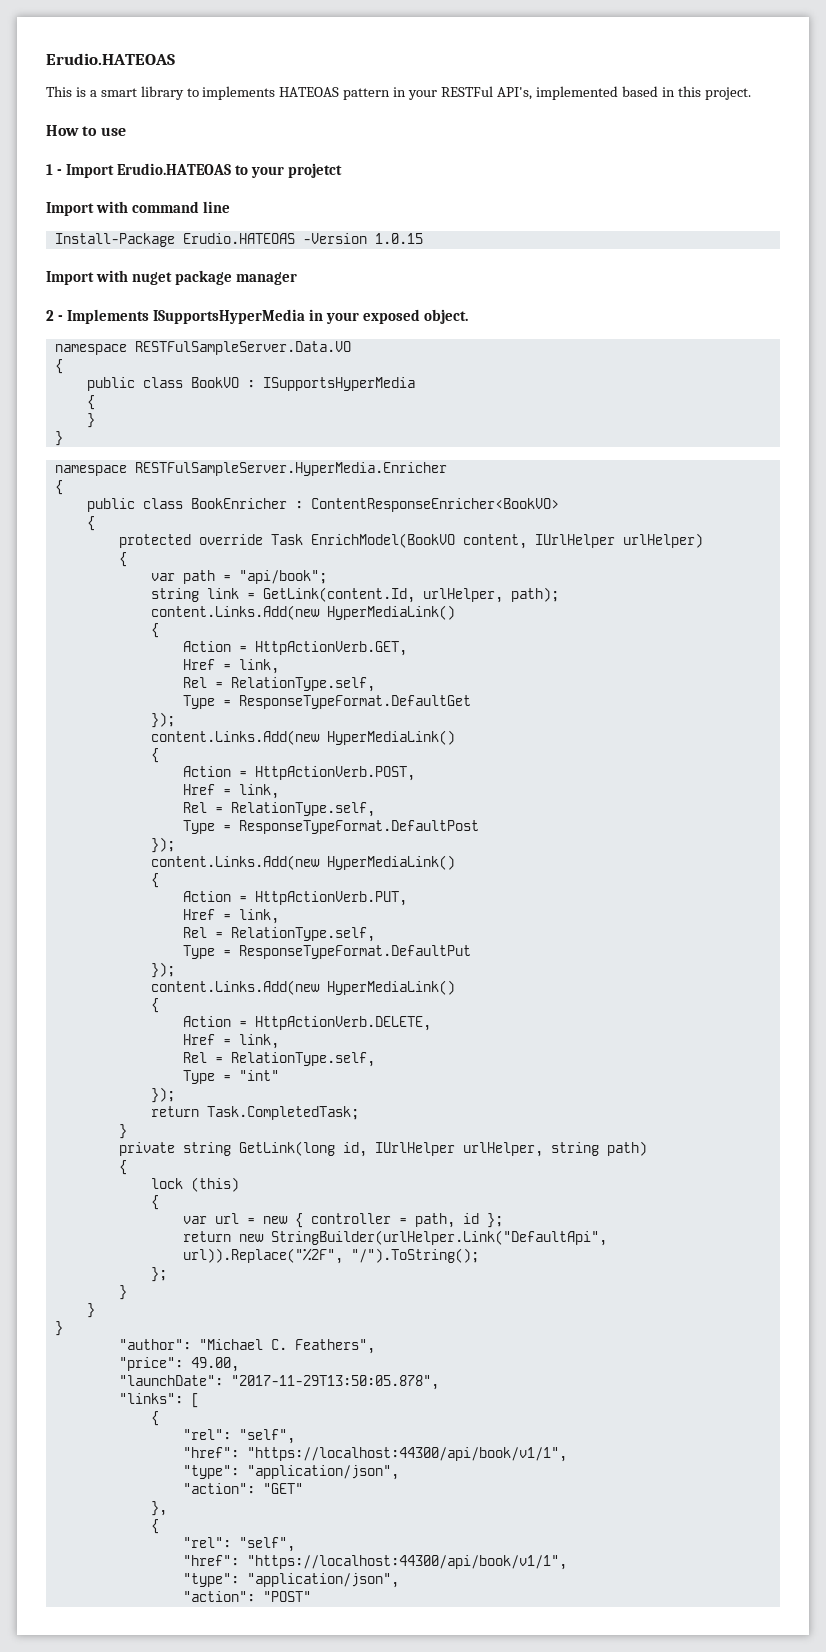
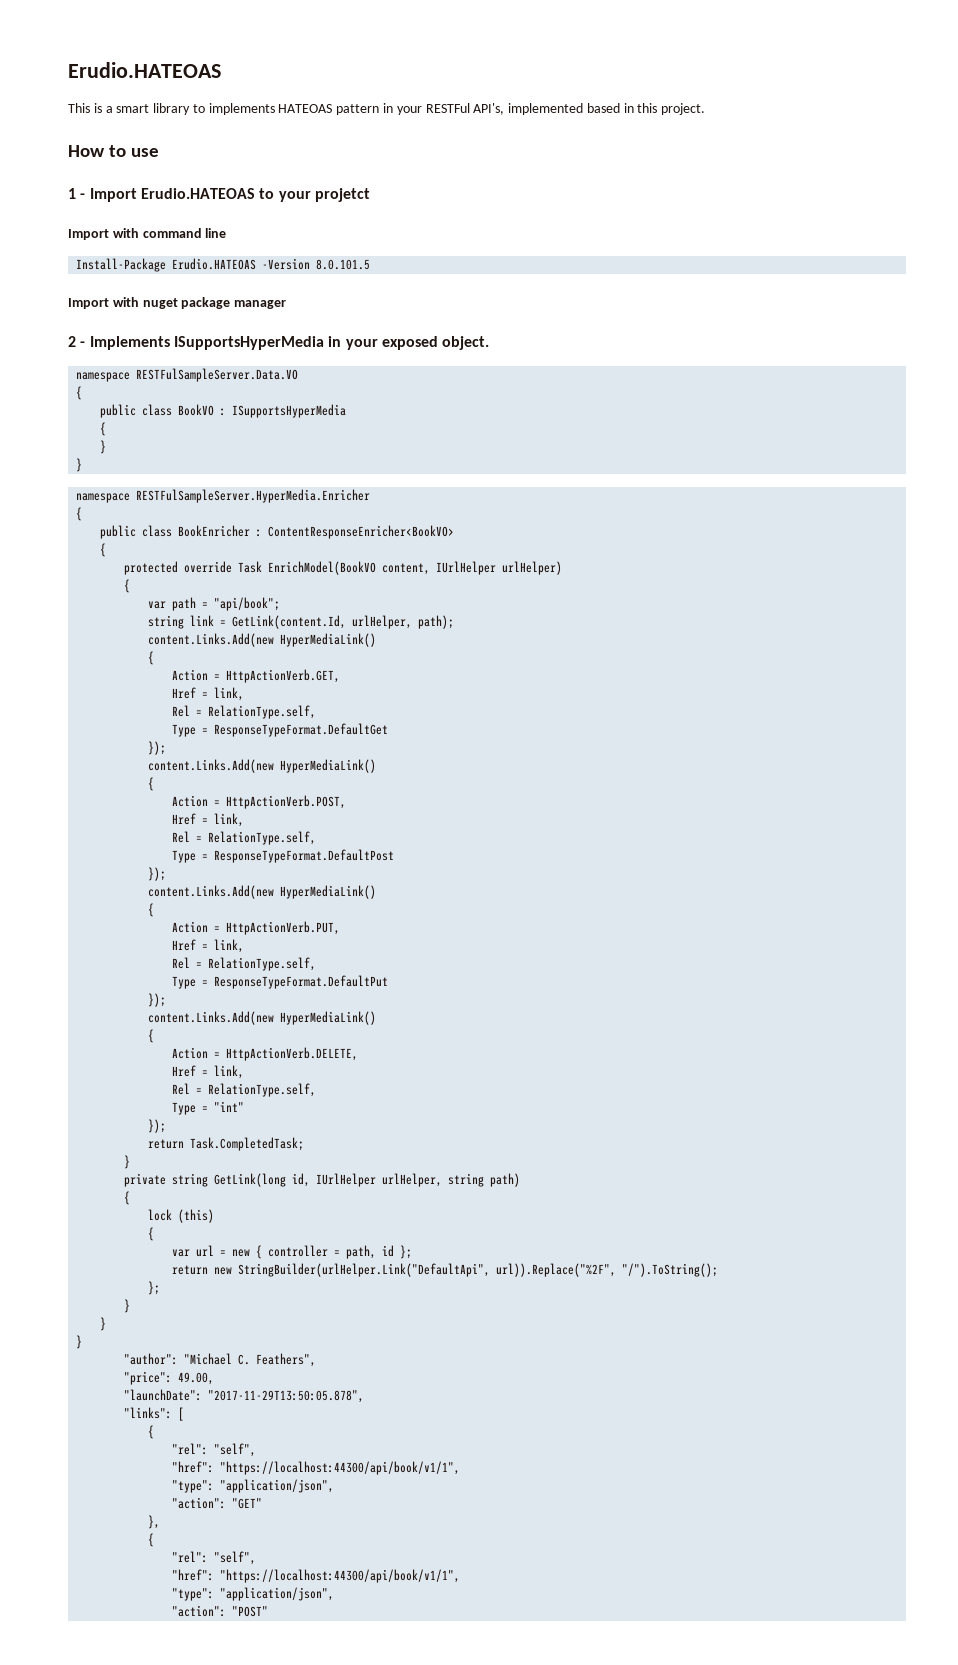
[374,233,423,244] 1.0.15 -> [316,259,371,270] 8.0.101.5

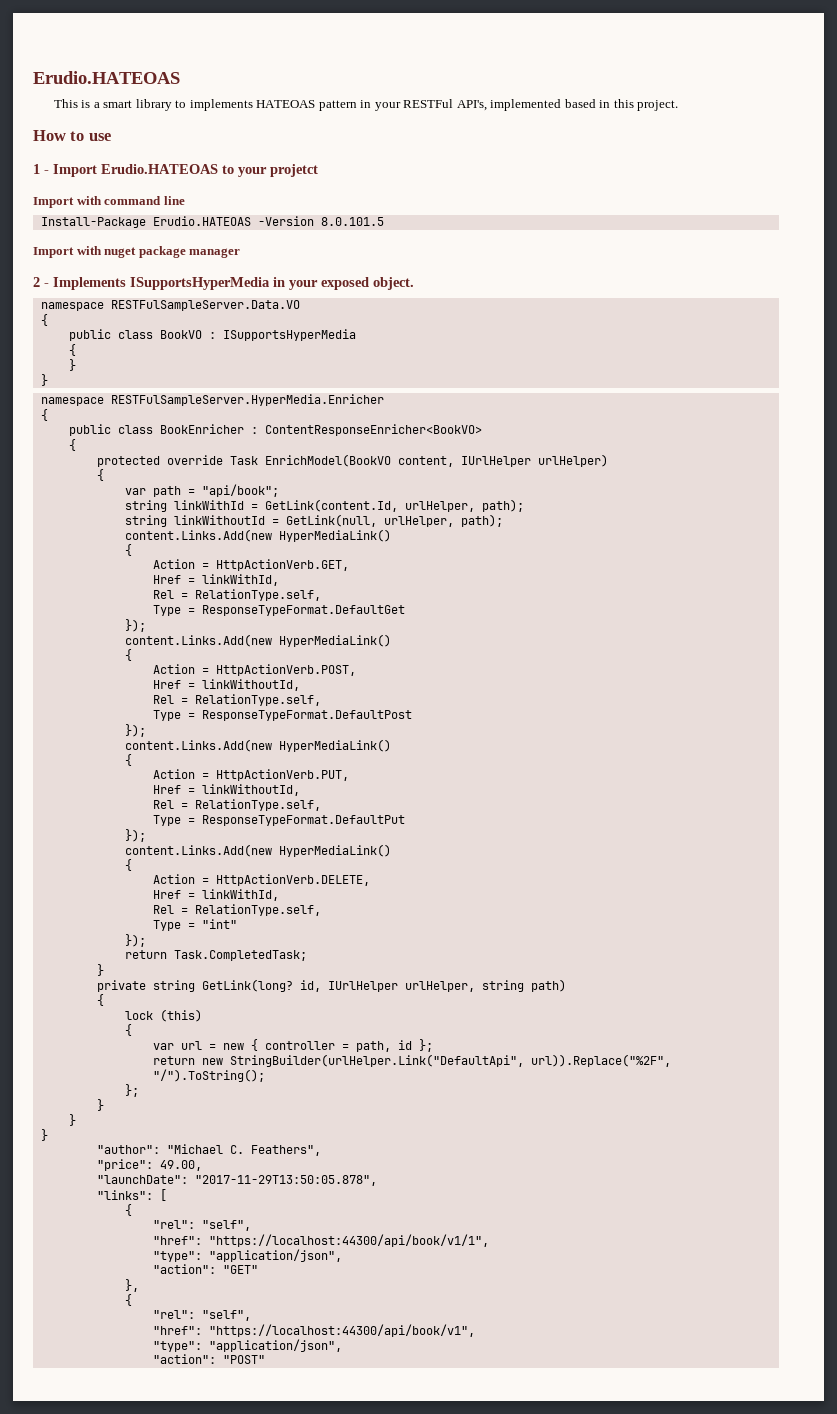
[190,615,215,626] link -> [173,500,244,510] linkWithId
(455, 622) none -> [124,514,503,527] // string linkWithoutId = GetLink(null, urlHelper, path);
[214,687,245,701] link, -> [201,574,279,586] linkWithId,
[214,813,245,827] link, -> [201,679,300,691] linkWithoutId,
[214,939,245,953] link, -> [201,784,300,796] linkWithoutId,
[214,1065,245,1079] link, -> [201,889,279,901] linkWithId,
[214,1173,287,1187] GetLink(long -> [201,979,293,992] GetLink(long?
[220,1569,461,1583] "https://localhost:44300/api/book/v1/1", -> [208,1324,475,1337] "https://localhost:44300/api/book/v1",

